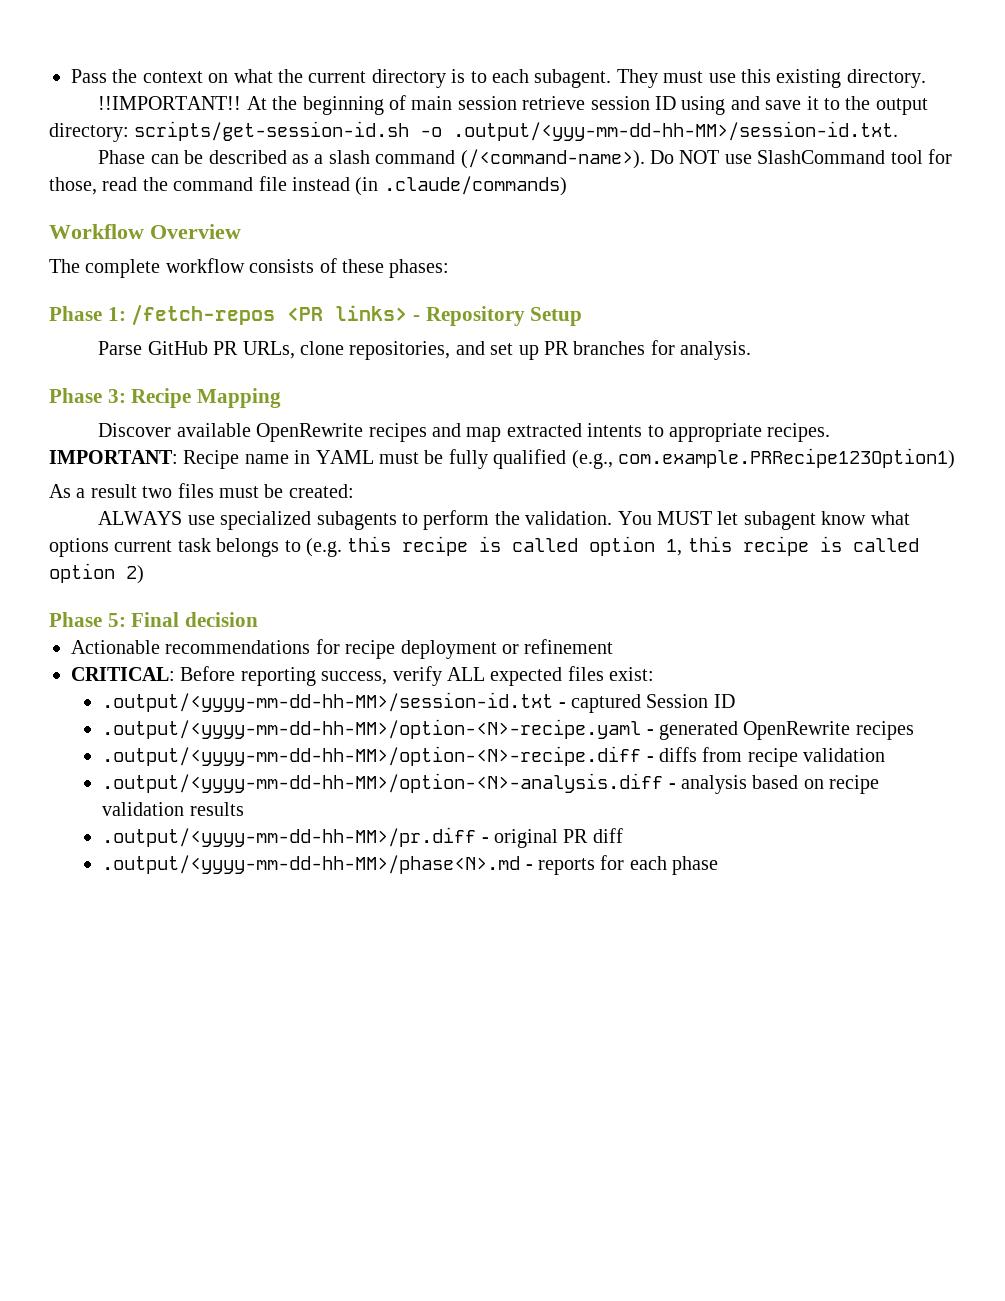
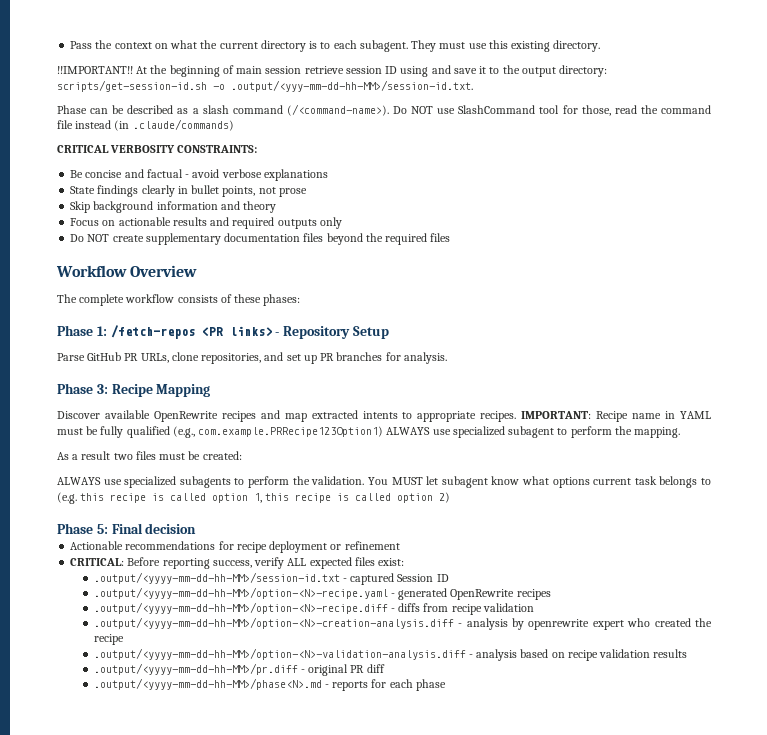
(567, 186) none -> [57,145,258,153] [70,169,328,181] [70,185,307,197] [70,201,277,213] [70,217,342,229] [70,233,451,245] // CRITICAL VERBOSITY CONSTRAINTS: // Be concise and factual - avoid verbose explanations // State findings clearly in bullet points, not prose // Skip background information and theory // Focus on actionable results and required outputs only // Do NOT create supplementary documentation files beyond the required files
(955, 458) none -> [386,426,681,438] ALWAYS use specialized subagent to perform the mapping.
[102,773,664,793] .output/<yyyy-mm-dd-hh-MM>/option-<N>-analysis.diff -> [93,617,712,630] [93,634,124,645] [93,648,466,660] .output/<yyyy-mm-dd-hh-MM>/option-<N>-creation-analysis.diff - analysis by openrewrite expert who created the recipe // .output/<yyyy-mm-dd-hh-MM>/option-<N>-validation-analysis.diff

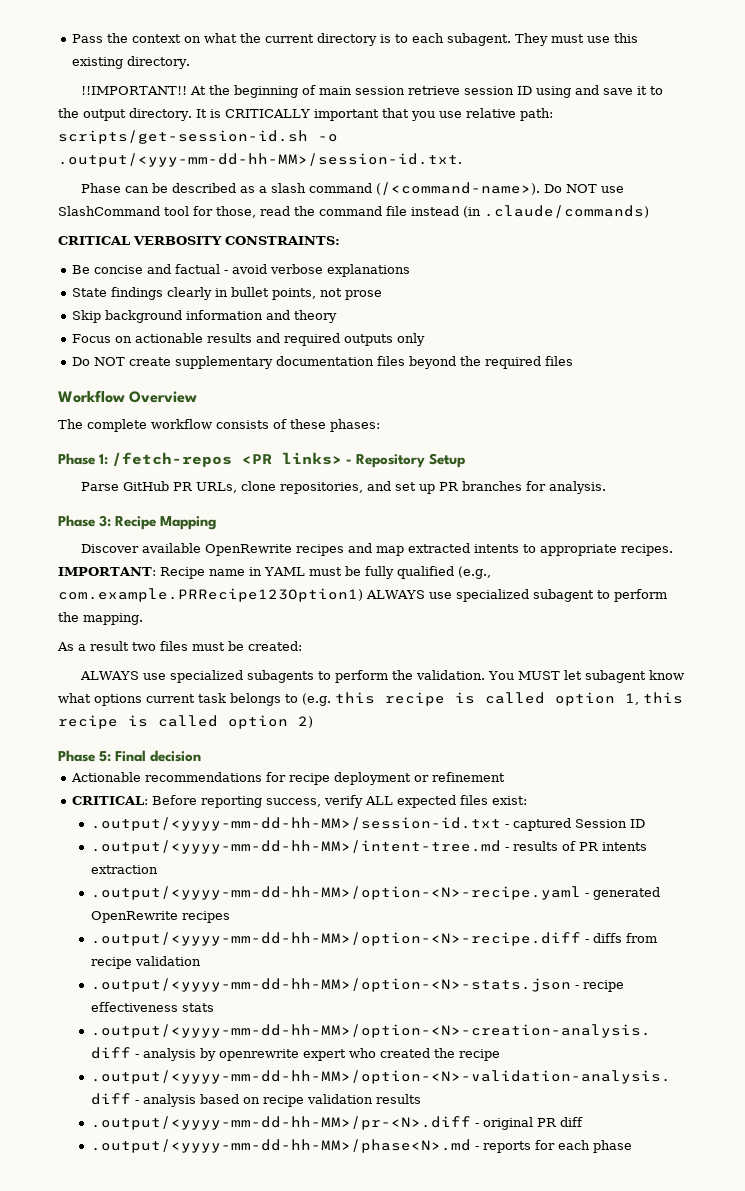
[559,65,608,77] directory: -> [129,108,553,121] directory. It is CRITICALLY important that you use relative path:
(449, 578) none -> [90,840,647,854] [90,865,158,874] // .output/<yyyy-mm-dd-hh-MM>/intent-tree.md - results of PR intents extraction
(534, 607) none -> [90,978,624,992] [90,1002,214,1012] // .output/<yyyy-mm-dd-hh-MM>/option-<N>-stats.json - recipe effectiveness stats
[93,663,298,675] .output/<yyyy-mm-dd-hh-MM>/pr.diff -> [90,1116,471,1130] .output/<yyyy-mm-dd-hh-MM>/pr-<N>.diff

